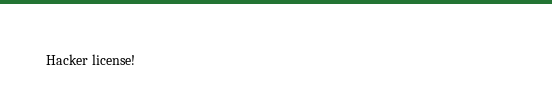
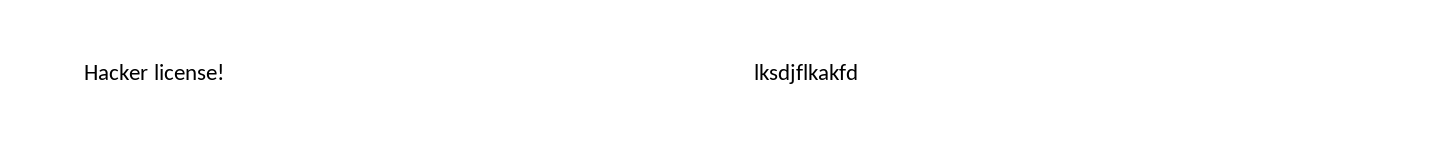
(135, 59) none -> [754,64,858,84] // lksdjflkakfd

